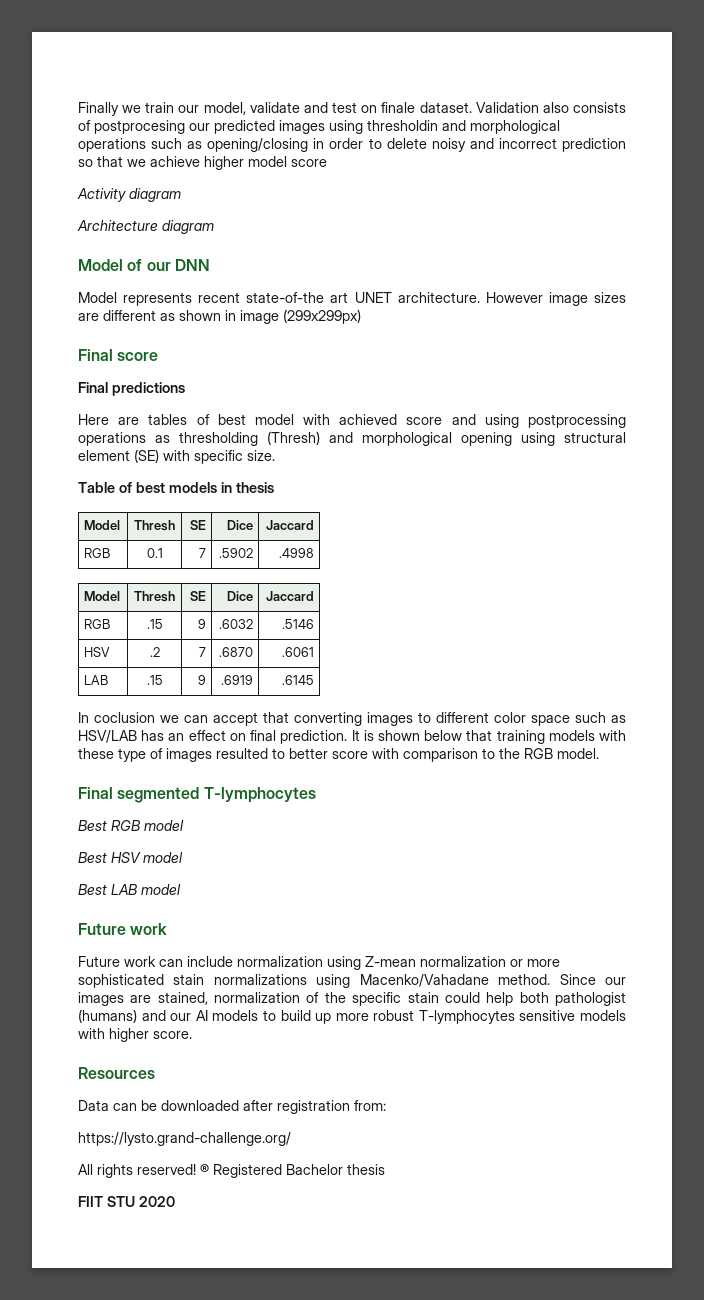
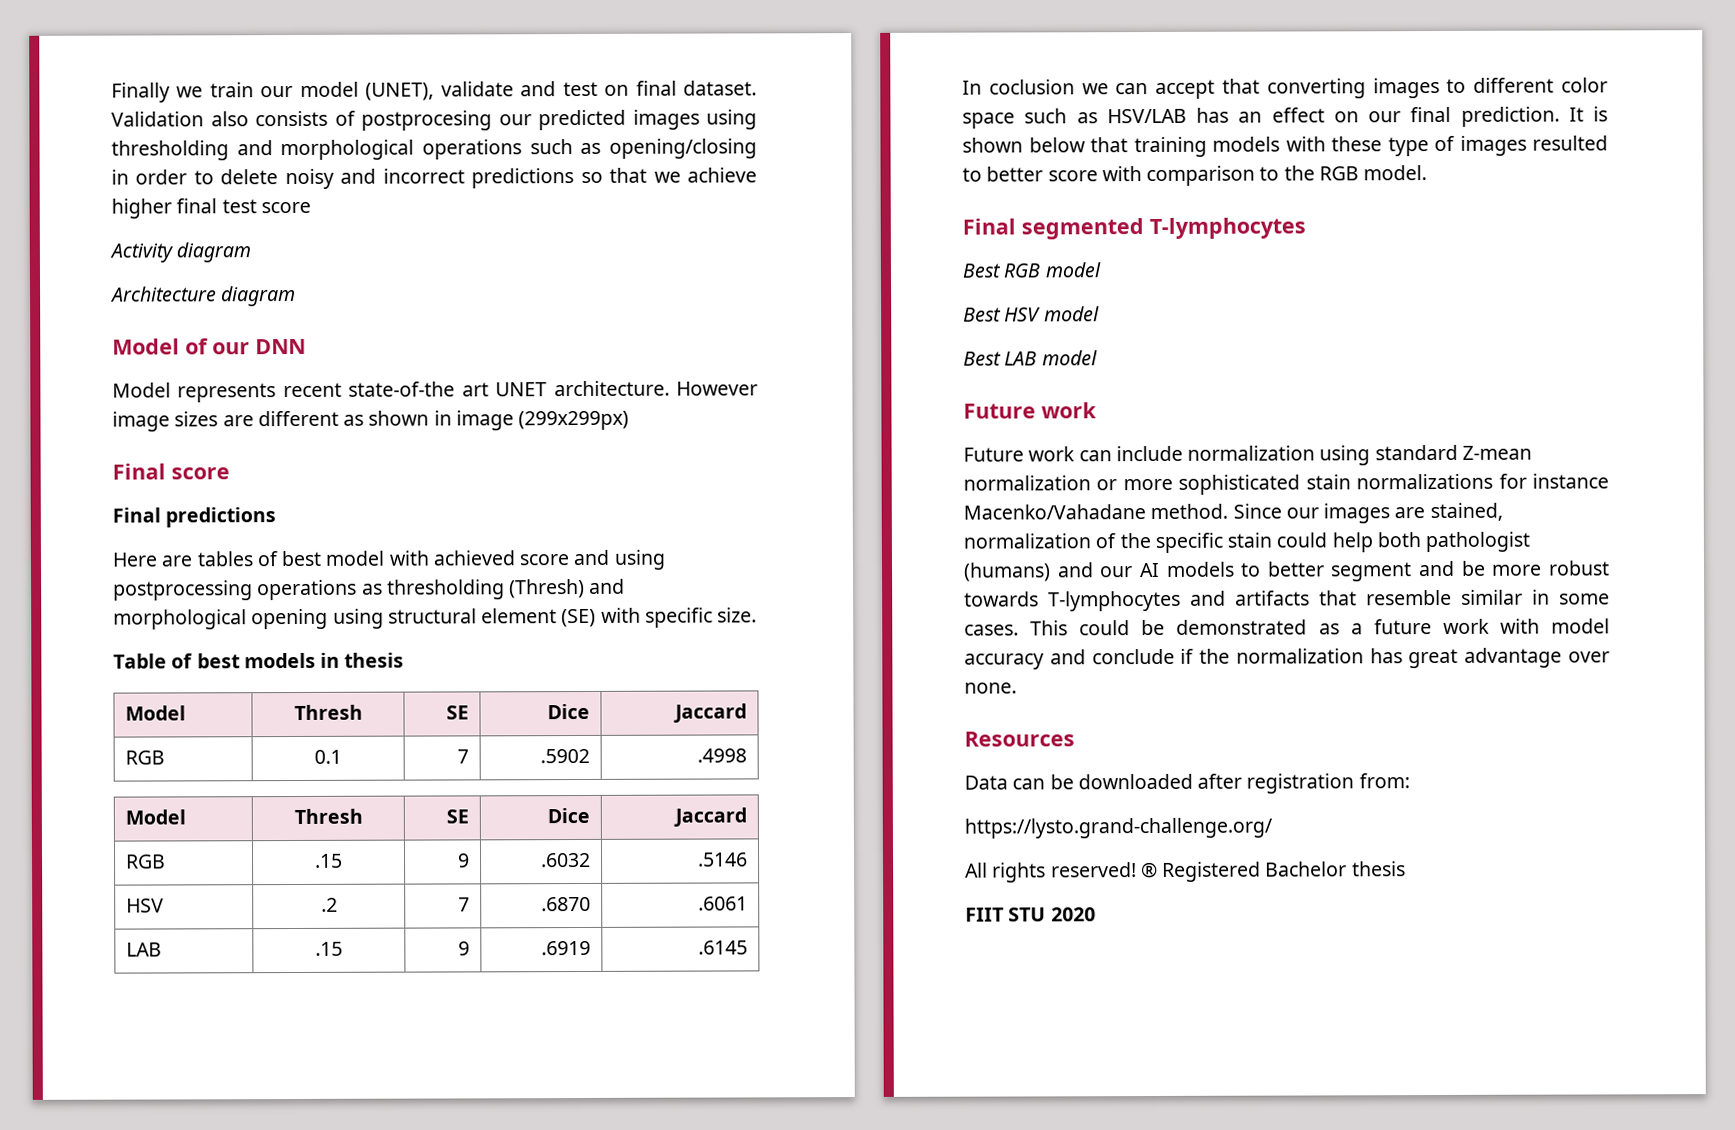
[203,102,246,115] model, -> [299,81,435,101] model (UNET),
[381,102,416,113] finale -> [635,80,677,96] final
[367,120,438,131] thresholdin -> [111,140,229,161] thresholding
[561,138,626,152] prediction -> [471,168,575,189] predictions
[248,156,287,167] model -> [176,198,257,214] final test
(246, 737) none -> [1368,111,1401,123] our
(361, 963) none -> [1374,444,1458,461] standard
[316,974,351,988] using -> [1498,473,1609,489] for instance
[280,1010,626,1024] [78,1028,192,1042] build up more robust T-lymphocytes sensitive models with higher score. -> [1266,560,1610,582] [964,589,1610,612] [964,618,1610,636] [964,647,1610,670] [964,682,1017,694] better segment and be more robust towards T-lymphocytes and artifacts that resemble similar in some cases. This could be demonstrated as a future work with model accuracy and conclude if the normalization has great advantage over none.

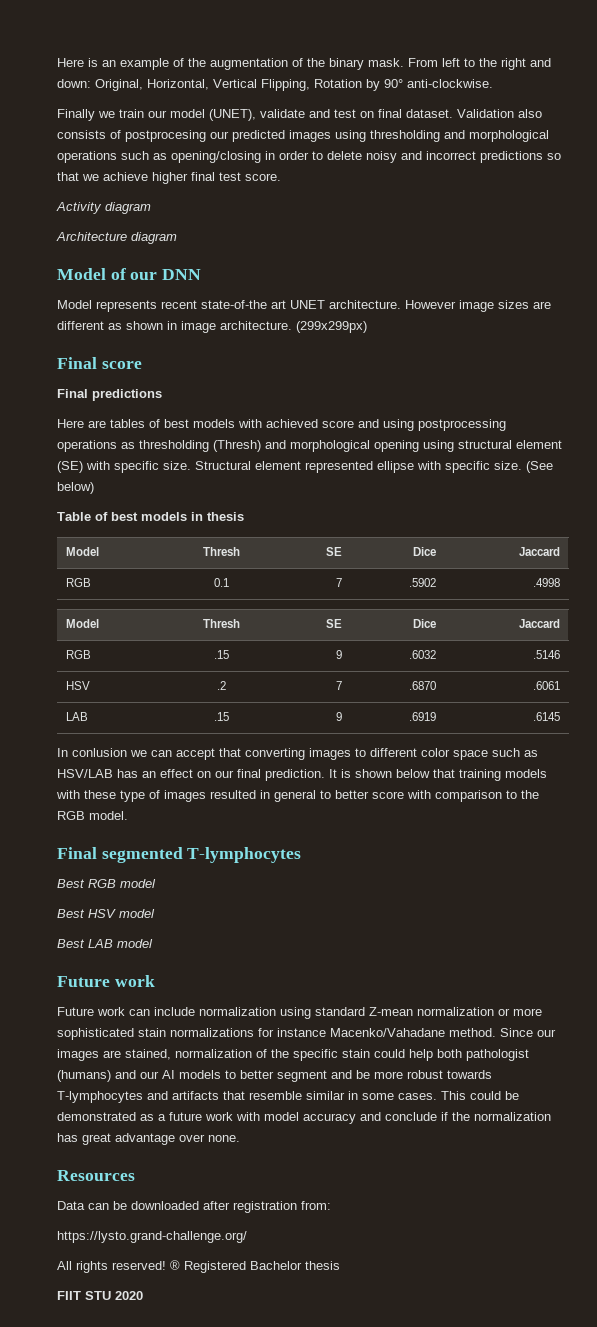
(111, 92) none -> [57,58,551,70] [57,79,493,91] Here is an example of the augmentation of the binary mask. From left to the right and down: Original, Horizontal, Vertical Flipping, Rotation by 90° anti-clockwise. //
[260,201,311,214] score -> [245,173,281,181] score.
(514, 420) none -> [220,321,292,330] architecture.
[325,550,385,566] model -> [193,419,235,428] models
(758, 615) none -> [195,461,553,473] [57,482,94,494] Structural element represented ellipse with specific size. (See below)
[988,79,1075,95] coclusion -> [72,748,127,757] conlusion
(1608, 143) none -> [260,790,316,802] in general

